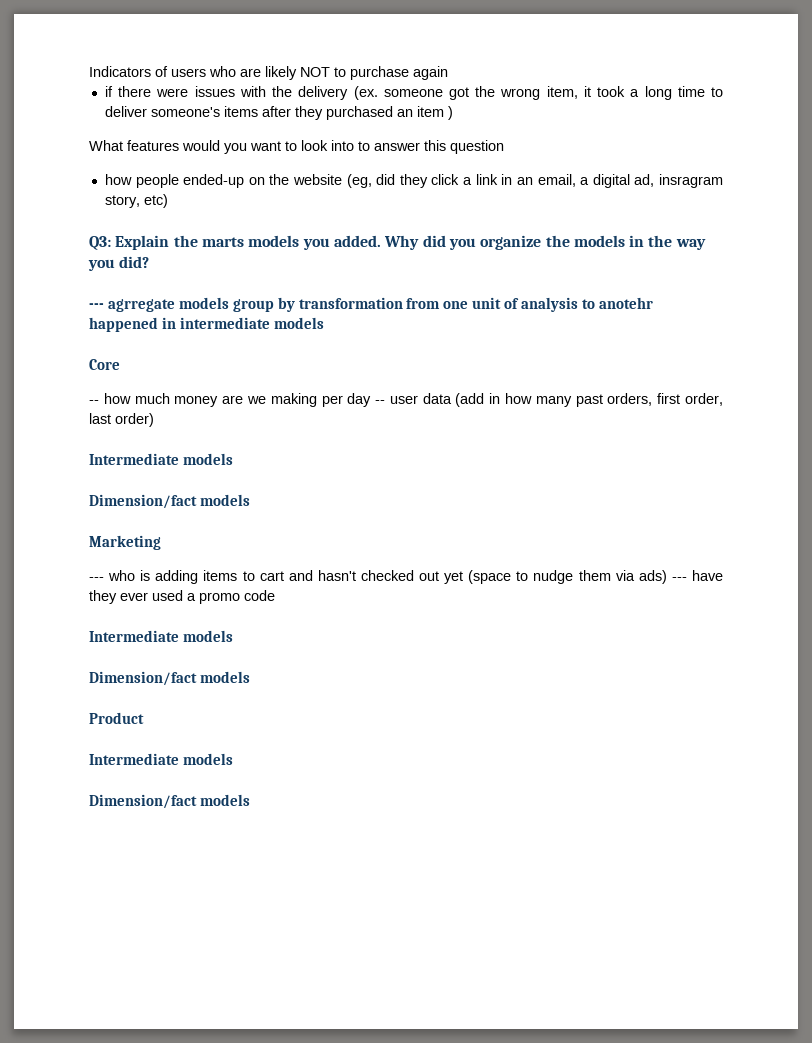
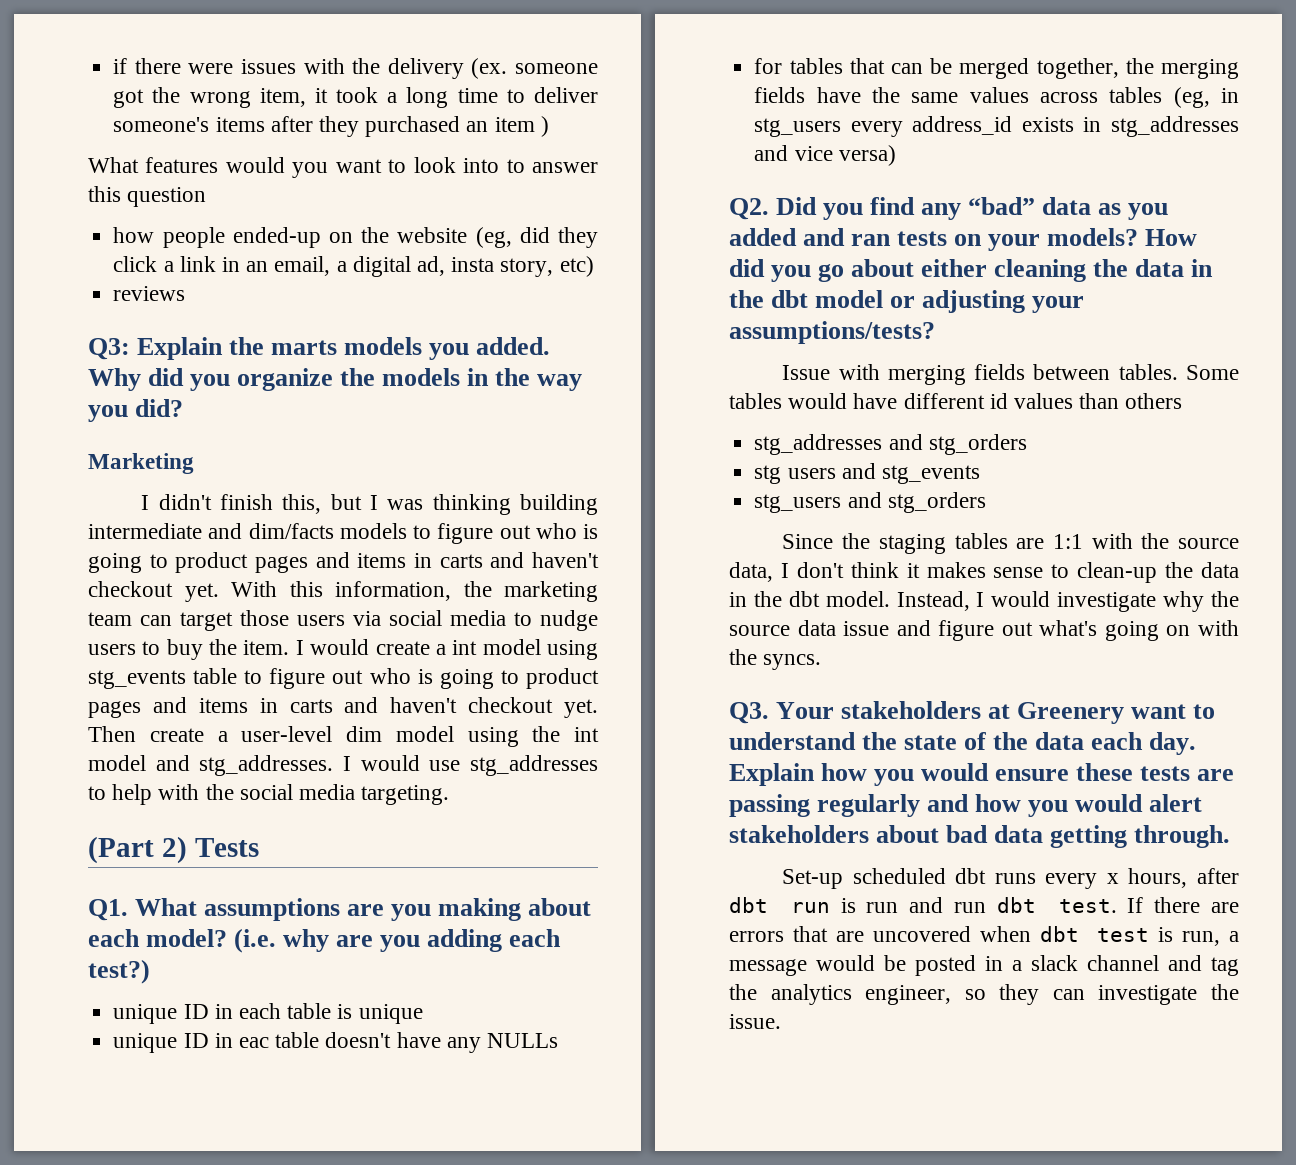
[89,66,448,80] Indicators of users who are likely NOT to purchase again // -> (113, 66) none
[659,174,723,188] insragram -> [451,257,495,272] insta
(168, 201) none -> [113,286,186,301] // reviews
[89,297,653,312] [89,317,324,332] [89,359,120,370] [89,393,723,407] [89,413,154,427] [89,453,233,465] [89,494,250,509] [89,535,161,550] [89,570,723,584] [89,590,275,604] [89,630,233,642] [89,671,250,686] [89,712,144,724] [89,753,233,765] [89,794,250,809] --- agrregate models group by transformation from one unit of analysis to anotehr happened in intermediate models // Core // -- how much money are we making per day -- user data (add in how many past orders, first order, last order) // Intermediate models // Dimension/fact models // Marketing // --- who is adding items to cart and hasn't checked out yet (space to nudge them via ads) --- have they ever used a promo code // Intermediate models // Dimension/fact models // Product // Intermediate models // Dimension/fact models -> [88,453,194,474] [141,494,598,515] [88,523,598,544] [88,552,599,573] [88,581,598,602] [88,610,598,631] [88,639,599,660] [88,668,599,689] [88,697,598,718] [88,726,599,747] [88,755,598,776] [88,784,450,805] [88,836,259,864] [88,898,592,921] [88,928,562,953] [88,959,150,984] [113,1003,423,1024] [113,1032,558,1053] [754,58,1239,79] [754,87,1239,108] [754,116,1239,137] [754,145,896,166] [729,197,1169,220] [729,228,1198,251] [729,259,1214,282] [729,290,1085,313] [729,321,935,344] [782,364,1239,385] [729,393,1183,409] [754,434,1027,455] [754,463,980,484] [754,492,986,513] [782,533,1239,554] [729,562,1239,583] [729,591,1239,612] [729,620,1239,641] [729,649,822,670] [729,701,1216,724] [729,732,1197,755] [729,763,1235,786] [729,794,1203,817] [729,825,1231,848] [782,868,1239,889] [729,897,1239,913] [729,926,1239,946] [729,955,1239,976] [729,984,1239,1005] [729,1014,781,1029] Marketing // I didn't finish this, but I was thinking building intermediate and dim/facts models to figure out who is going to product pages and items in carts and haven't checkout yet. With this information, the marketing team can target those users via social media to nudge users to buy the item. I would create a int model using stg_events table to figure out who is going to product pages and items in carts and haven't checkout yet. Then create a user-level dim model using the int model and stg_addresses. I would use stg_addresses to help with the social media targeting. // (Part 2) Tests // Q1. What assumptions are you making about each model? (i.e. why are you adding each test?) // unique ID in each table is unique // unique ID in eac table doesn't have any NULLs // for tables that can be merged together, the merging fields have the same values across tables (eg, in stg_users every address_id exists in stg_addresses and vice versa) // Q2. Did you find any “bad” data as you added and ran tests on your models? How did you go about either cleaning the data in the dbt model or adjusting your assumptions/tests? // Issue with merging fields between tables. Some tables would have different id values than others // stg_addresses and stg_orders // stg users and stg_events // stg_users and stg_orders // Since the staging tables are 1:1 with the source data, I don't think it makes sense to clean-up the data in the dbt model. Instead, I would investigate why the source data issue and figure out what's going on with the syncs. // Q3. Your stakeholders at Greenery want to understand the state of the data each day. Explain how you would ensure these tests are passing regularly and how you would alert stakeholders about bad data getting through. // Set-up scheduled dbt runs every x hours, after dbt run is run and run dbt test. If there are errors that are uncovered when dbt test is run, a message would be posted in a slack channel and tag the analytics engineer, so they can investigate the issue.

